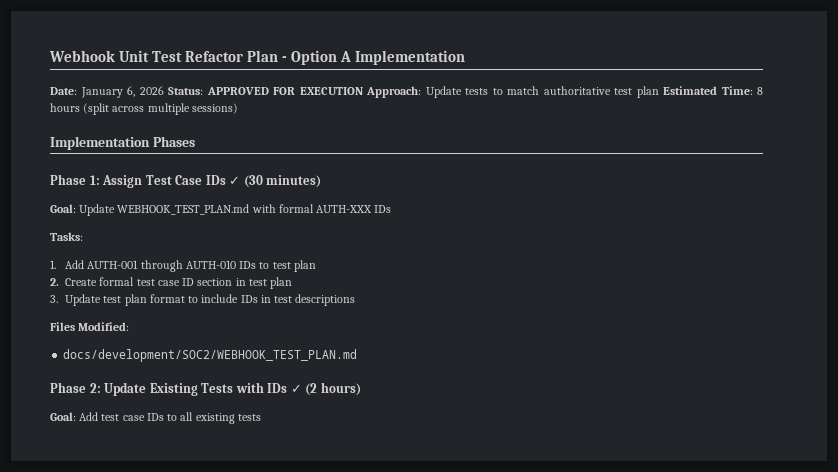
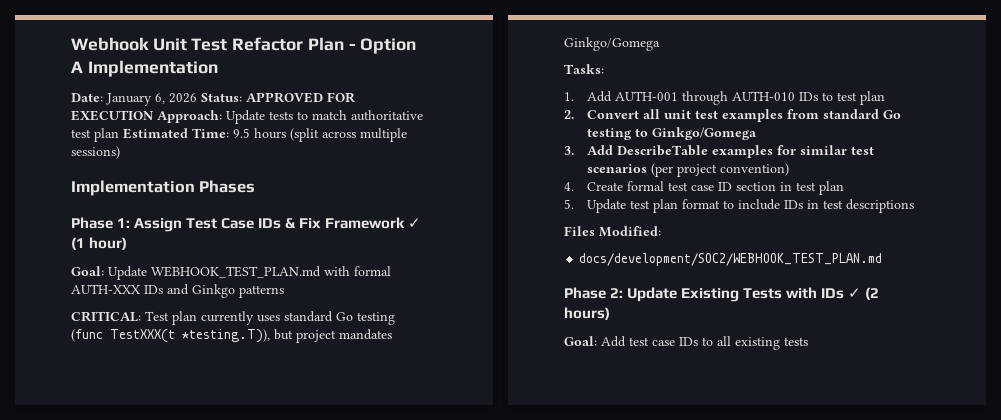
[757,87,763,95] 8 -> [233,128,250,138] 9.5
[229,175,322,188] ✓ (30 minutes) -> [285,217,422,229] [71,237,128,250] & Fix Framework ✓ (1 hour)
(392, 209) none -> [167,284,284,298] [71,311,395,325] [71,329,392,343] [564,37,660,51] and Ginkgo patterns // CRITICAL: Test plan currently uses standard Go testing (func TestXXX(t *testing.T)), but project mandates Ginkgo/Gomega
(59, 282) none -> [586,109,901,122] [586,127,757,140] [564,145,874,158] [586,163,789,177] [564,182,574,191] Convert all unit test examples from standard Go testing to Ginkgo/Gomega // 3. Add DescribeTable examples for similar test scenarios (per project convention) // 4.
[50,295,58,303] 3. -> [564,199,574,209] 5.

